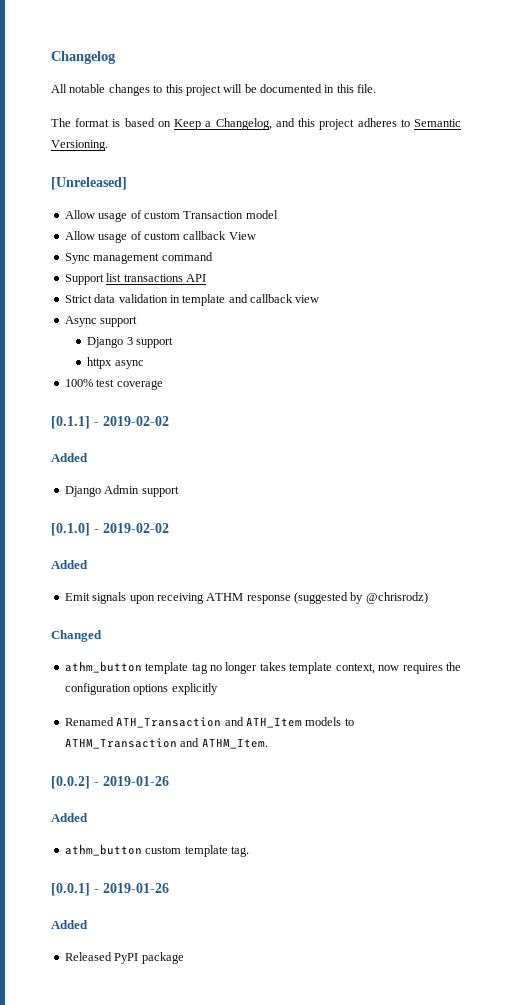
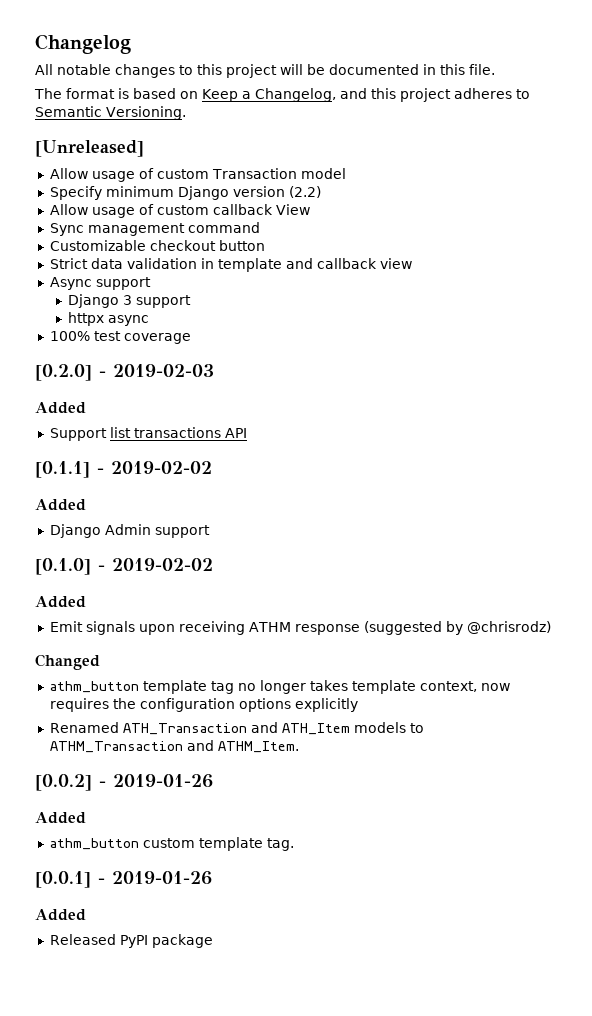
(278, 214) none -> [49,186,321,200] // Specify minimum Django version (2.2)
[64,273,206,285] Support list transactions API -> [49,240,265,251] Customizable checkout button
(163, 385) none -> [35,364,214,381] [35,402,86,414] [49,427,247,441] // [0.2.0] - 2019-02-03 // Added // Support list transactions API

